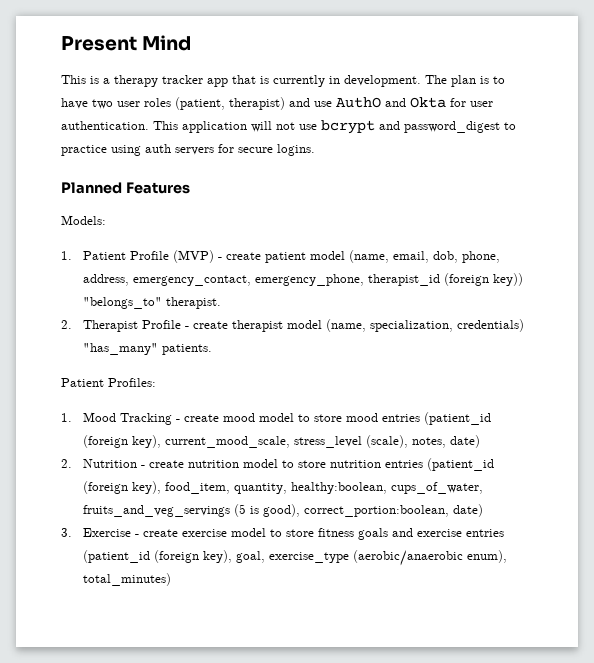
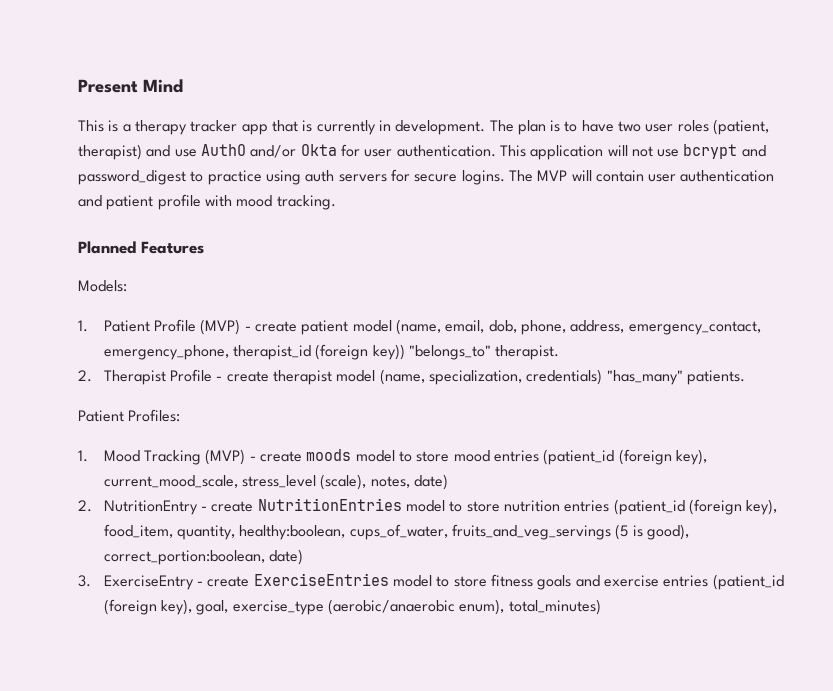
[385,98,406,107] and -> [250,145,297,158] and/or
(315, 150) none -> [508,170,775,182] [78,194,336,210] The MVP will contain user authentication and patient profile with mood tracking.
[175,413,255,422] - create mood -> [205,449,352,465] (MVP) - create moods
[82,459,239,468] Nutrition - create nutrition -> [103,498,402,515] NutritionEntry - create NutritionEntries
[82,528,227,537] Exercise - create exercise -> [103,573,389,590] ExerciseEntry - create ExerciseEntries

